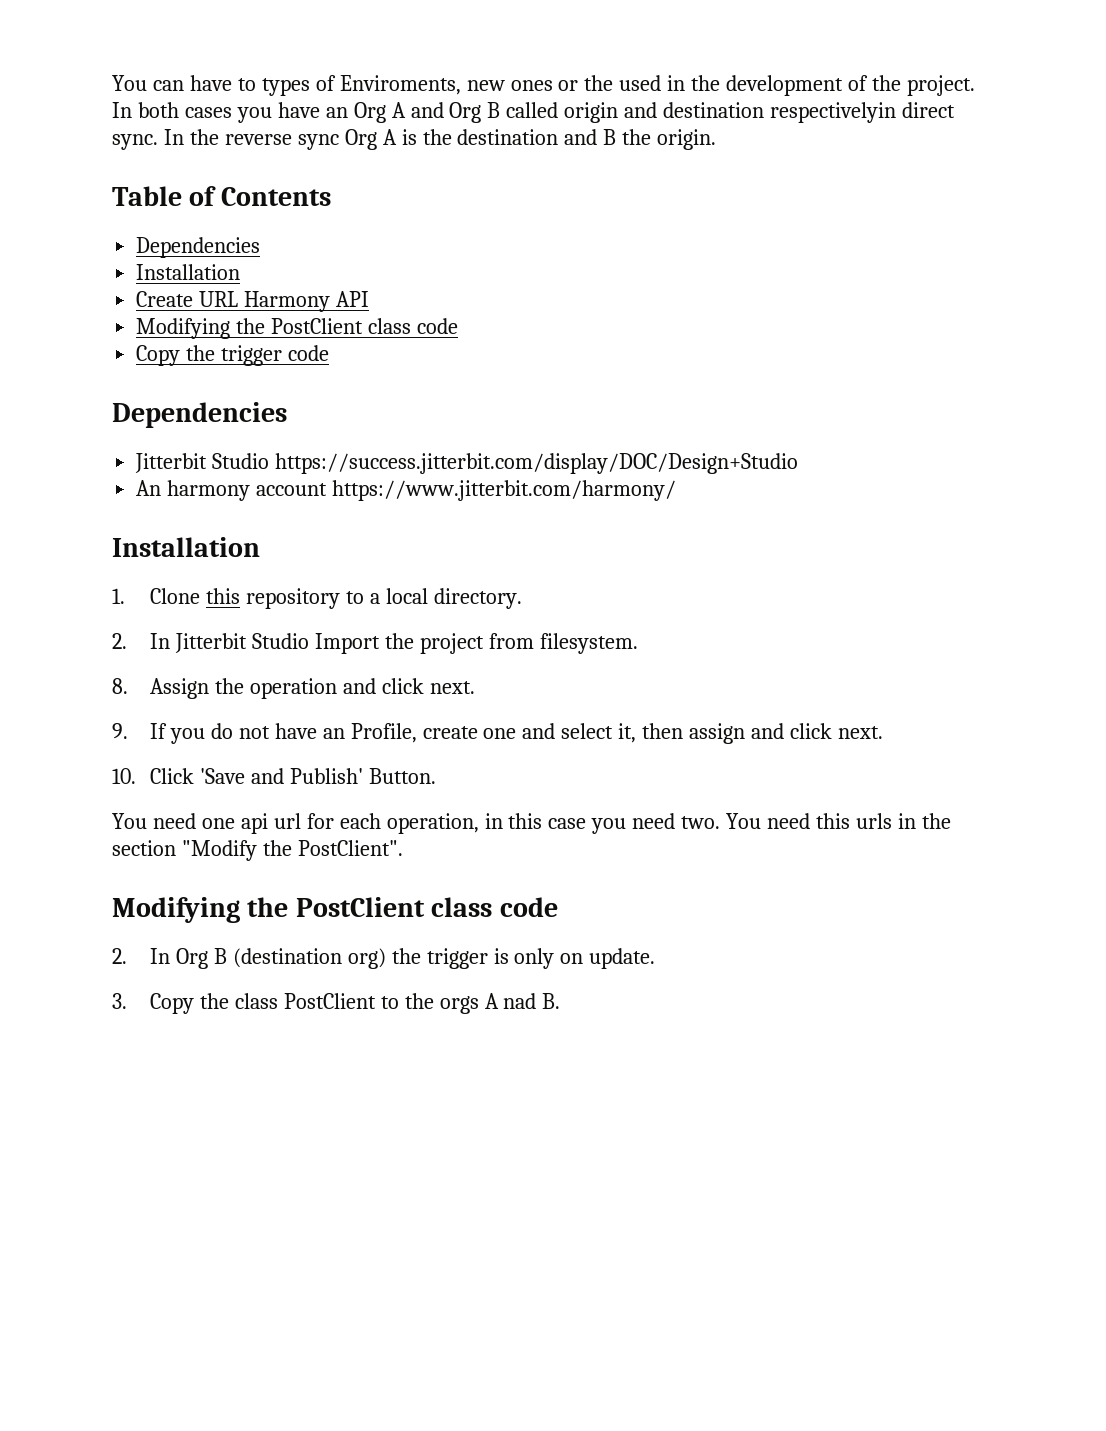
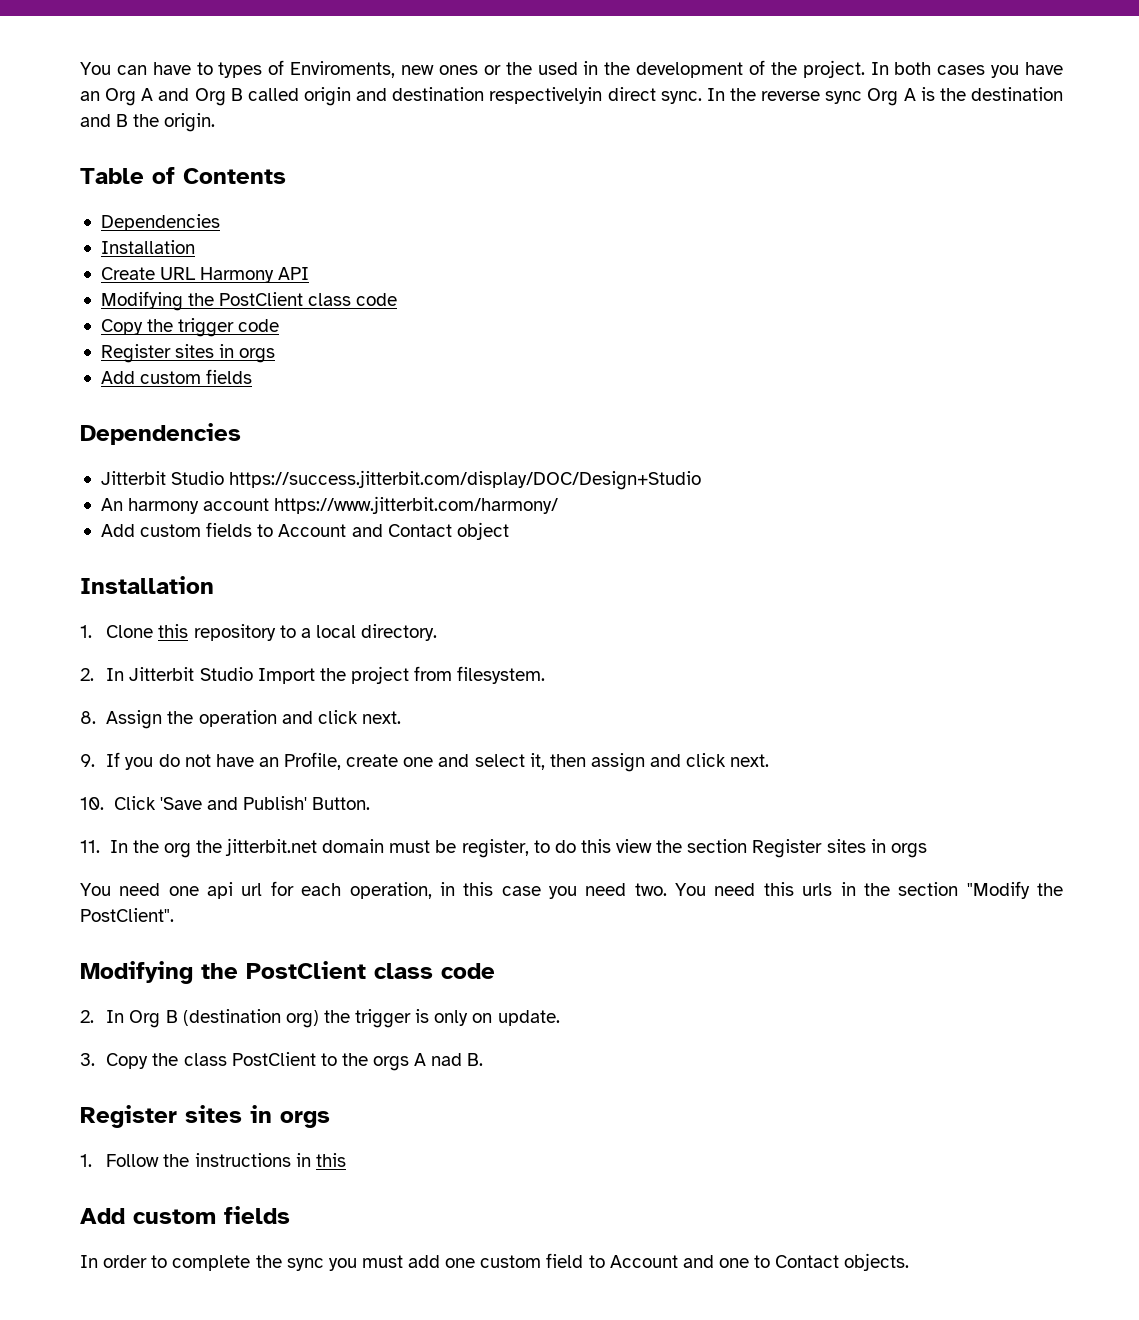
(330, 353) none -> [100,344,276,363] [100,369,253,384] // Register sites in orgs // Add custom fields
(677, 490) none -> [100,522,509,540] // Add custom fields to Account and Contact object
(436, 776) none -> [80,838,927,858] // 11. In the org the jitterbit.net domain must be register, to do this view the section Register sites in orgs
(561, 1001) none -> [80,1105,330,1128] [80,1153,346,1167] [80,1206,290,1224] [80,1253,910,1271] // Register sites in orgs // 1. Follow the instructions in this // Add custom fields // In order to complete the sync you must add one custom field to Account and one to Contact objects.

